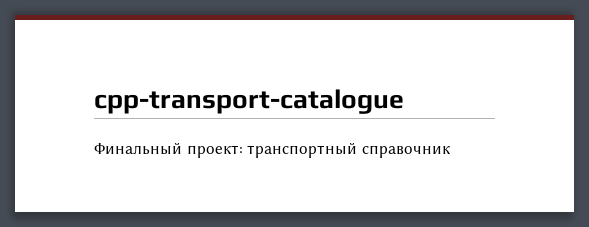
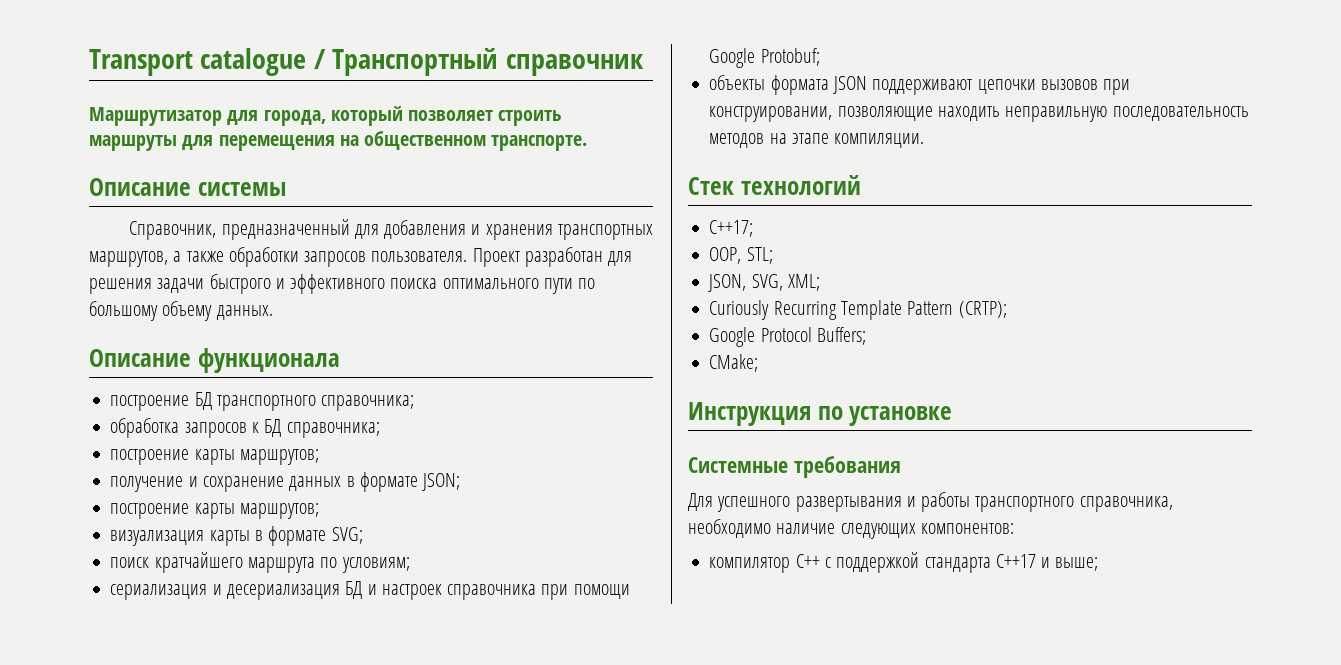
[94,89,404,114] [94,142,451,158] cpp-transport-catalogue // Финальный проект: транспортный справочник -> [89,48,644,76] [89,106,562,126] [89,131,588,151] [89,178,286,196] [129,219,653,240] [89,247,633,267] [89,274,596,294] [89,301,273,321] [89,348,340,373] [110,392,415,411] [110,418,380,438] [110,449,319,465] [110,472,461,492] [110,503,319,519] [110,526,363,546] [110,552,410,573] [110,581,630,600] [709,48,820,68] [709,75,1131,95] [709,106,1249,122] [709,133,925,148] [688,175,861,195] [709,220,754,237] [709,247,773,264] [708,274,820,292] [709,300,1007,320] [709,327,866,347] [709,354,759,372] [688,402,953,426] [688,456,901,478] [688,492,1173,512] [688,519,1014,539] [709,552,1099,573] Transport catalogue / Транспортный справочник // Маршрутизатор для города, который позволяет строить маршруты для перемещения на общественном транспорте. // Описание системы // Справочник, предназначенный для добавления и хранения транспортных маршрутов, а также обработки запросов пользователя. Проект разработан для решения задачи быстрого и эффективного поиска оптимального пути по большому объему данных. // Описание функционала // построение БД транспортного справочника; // обработка запросов к БД справочника; // построение карты маршрутов; // получение и сохранение данных в формате JSON; // построение карты маршрутов; // визуализация карты в формате SVG; // поиск кратчайшего маршрута по условиям; // сериализация и десериализация БД и настроек справочника при помощи Google Protobuf; // объекты формата JSON поддерживают цепочки вызовов при конструировании, позволяющие находить неправильную последовательность методов на этапе компиляции. // Стек технологий // C++17; // OOP, STL; // JSON, SVG, XML; // Curiously Recurring Template Pattern (CRTP); // Google Protocol Buffers; // CMake; // Инструкция по установке // Системные требования // Для успешного развертывания и работы транспортного справочника, необходимо наличие следующих компонентов: // компилятор C++ с поддержкой стандарта C++17 и выше;

